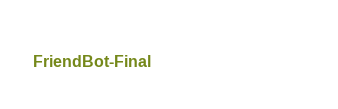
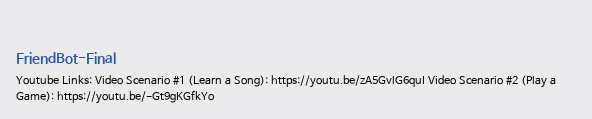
(151, 61) none -> [16,75,556,88] [16,90,214,104] // Youtube Links: Video Scenario #1 (Learn a Song): https://youtu.be/zA5GvlG6quI Video Scenario #2 (Play a Game): https://youtu.be/-Gt9gKGfkYo

